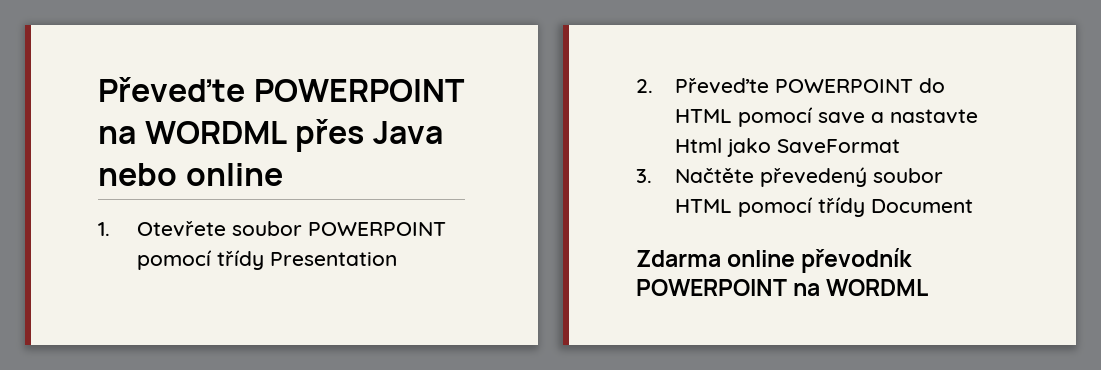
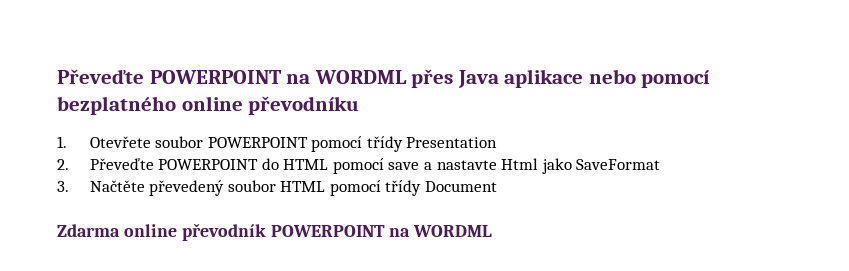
[98,163,283,186] nebo online -> [504,69,711,88] [57,96,360,115] aplikace nebo pomocí bezplatného online převodníku

